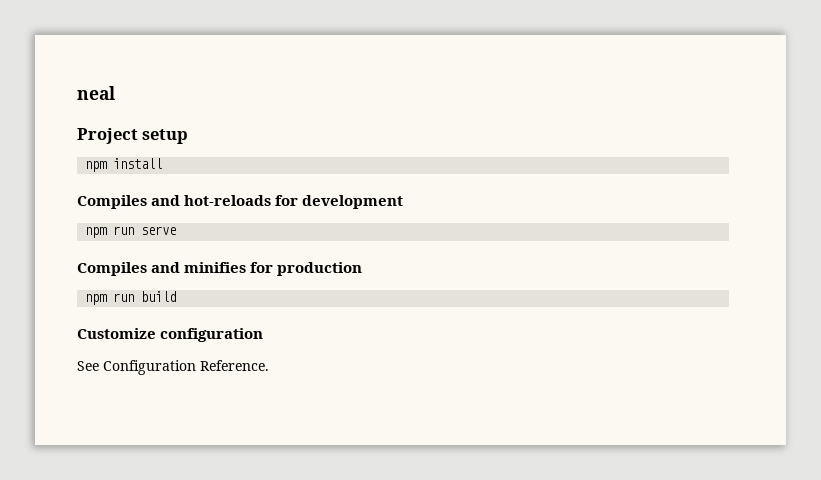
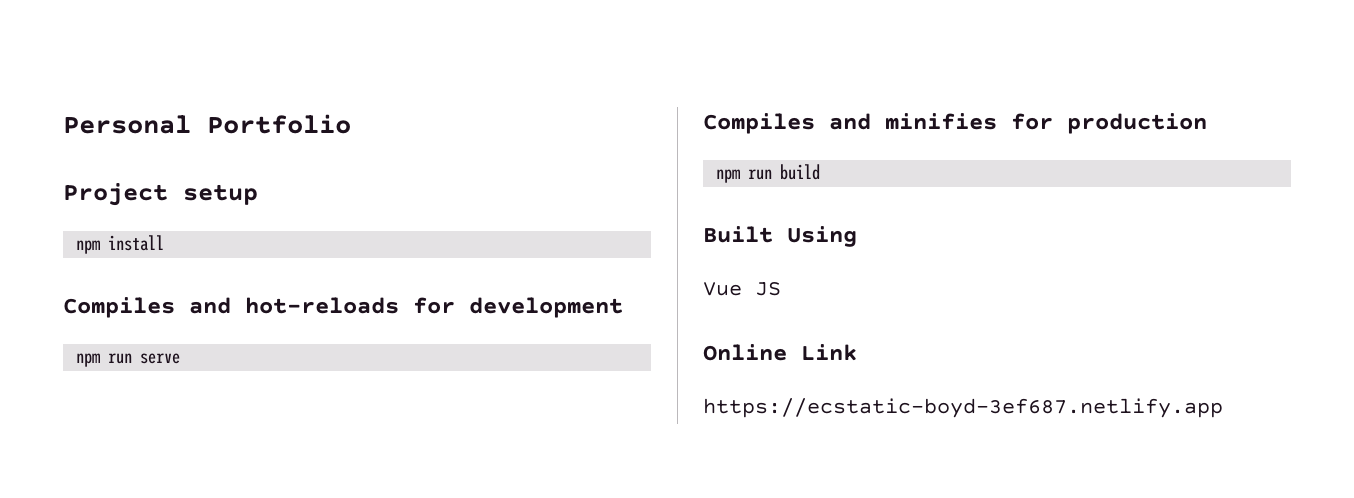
[77,86,115,100] neal -> [63,114,351,134] Personal Portfolio
[77,328,264,342] [77,360,269,375] Customize configuration // See Configuration Reference. -> [703,226,857,247] [703,282,781,296] [703,344,857,361] [703,398,1223,418] Built Using // Vue JS // Online Link // https://ecstatic-boyd-3ef687.netlify.app

